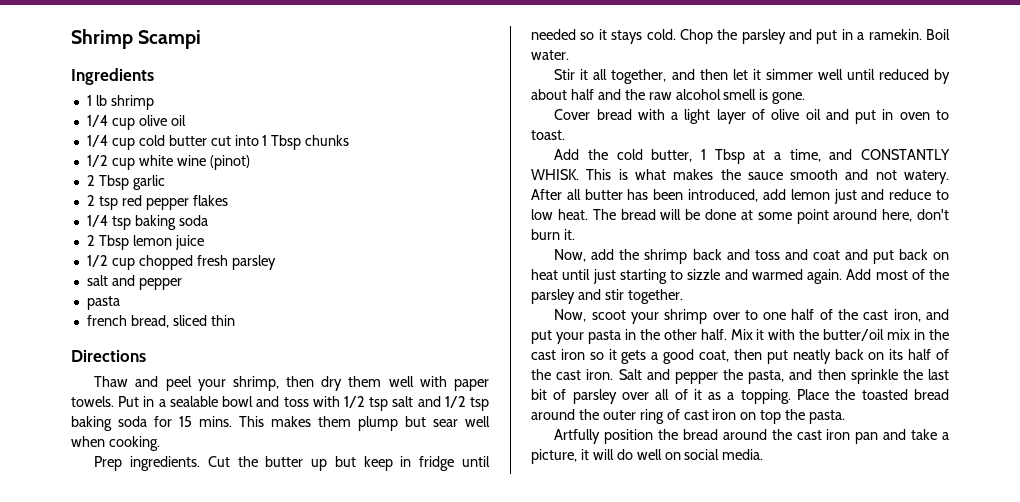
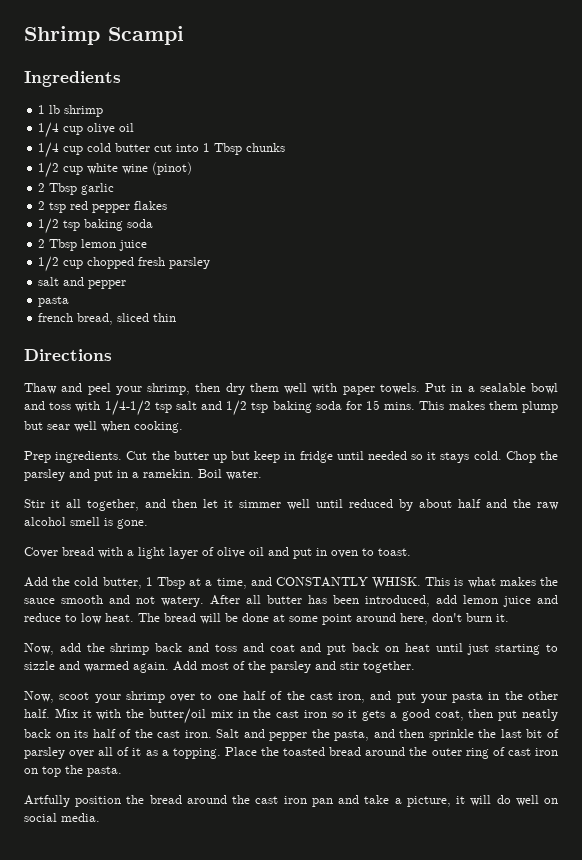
[86,215,108,227] 1/4 -> [38,218,60,234] 1/2
[343,396,365,408] 1/2 -> [104,400,151,416] 1/4-1/2
[833,189,857,204] just -> [503,596,531,607] juice

